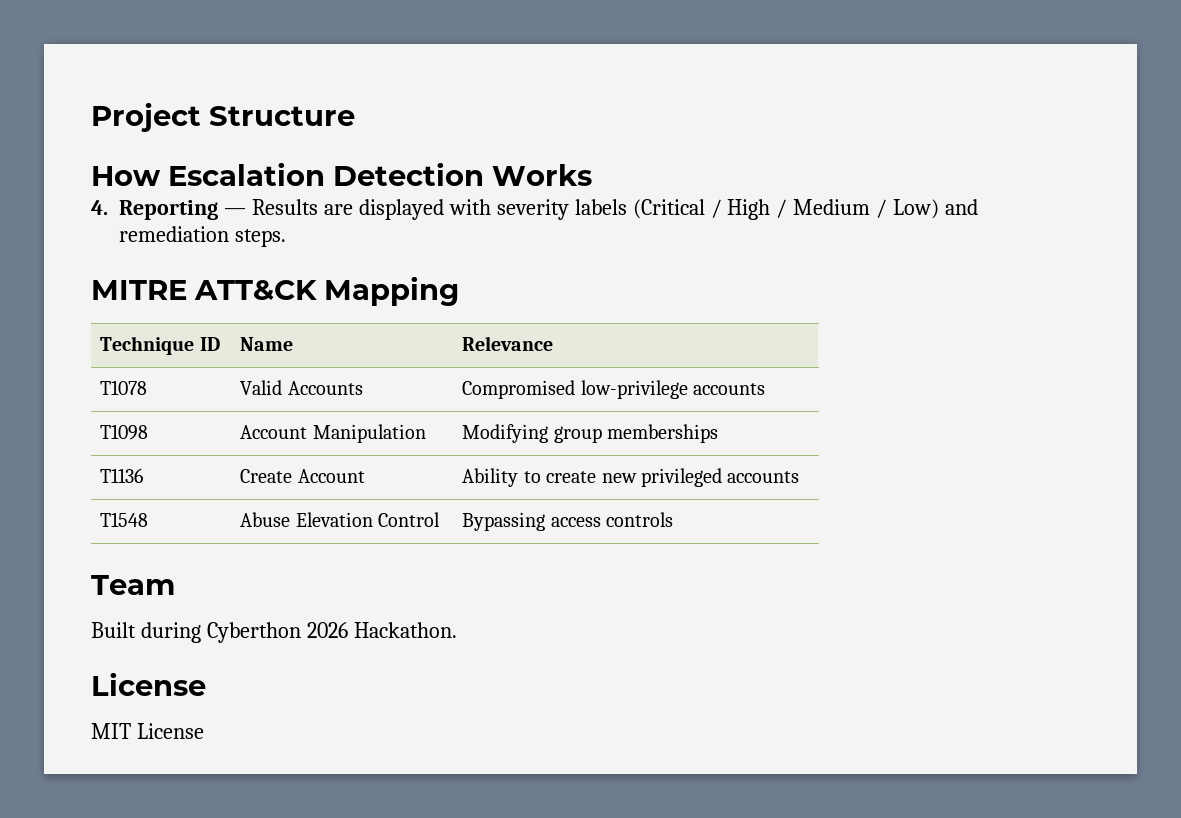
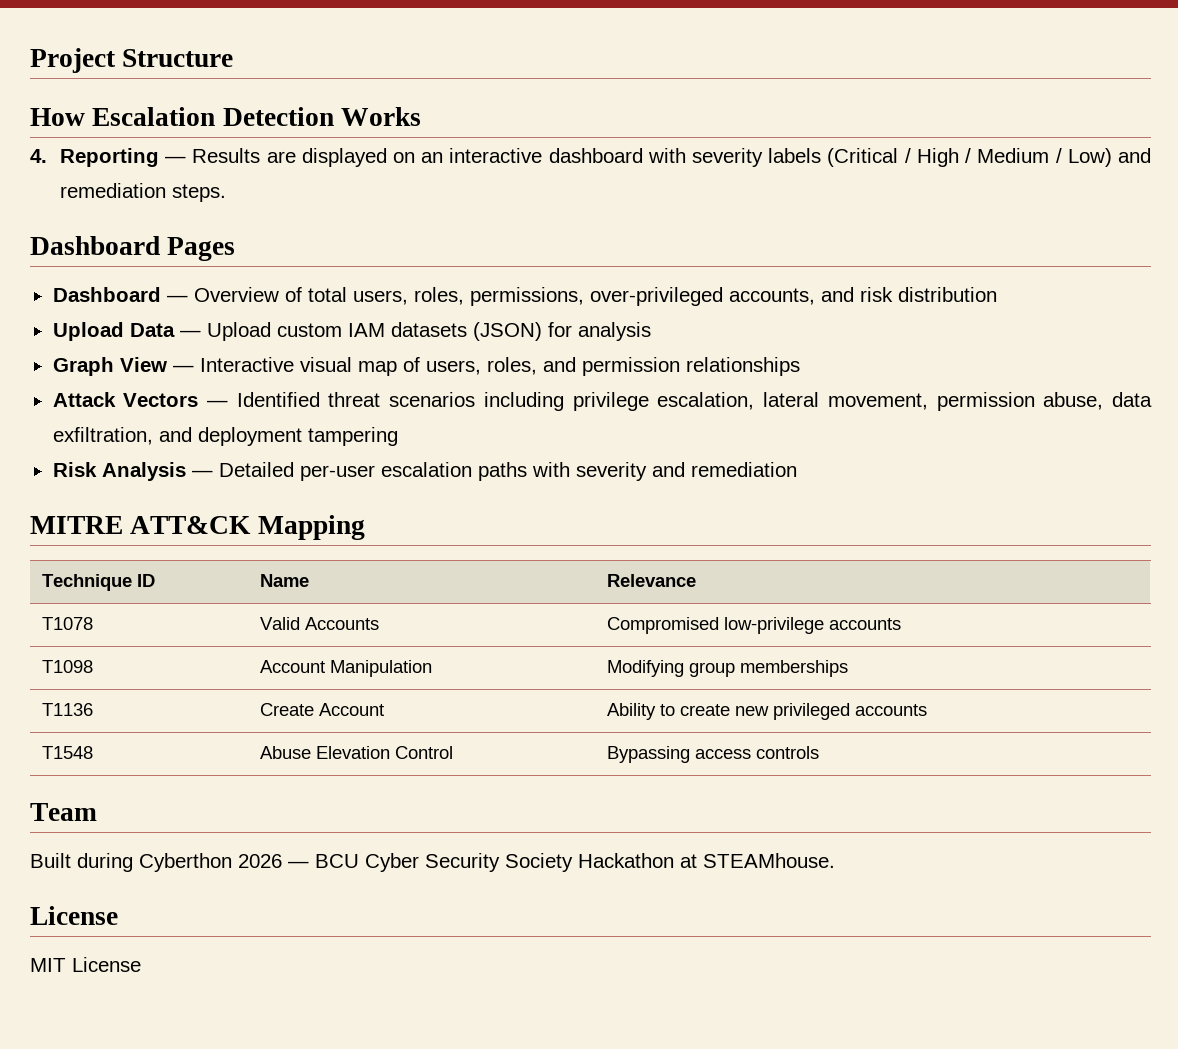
(444, 209) none -> [392,148,643,163] on an interactive dashboard
(286, 238) none -> [30,236,236,261] [52,287,997,306] [52,322,651,341] [52,357,800,376] [52,392,1152,411] [52,427,398,446] [52,462,797,481] // Dashboard Pages // Dashboard — Overview of total users, roles, permissions, over-privileged accounts, and risk distribution // Upload Data — Upload custom IAM datasets (JSON) for analysis // Graph View — Interactive visual map of users, roles, and permission relationships // Attack Vectors — Identified threat scenarios including privilege escalation, lateral movement, permission abuse, data exfiltration, and deployment tampering // Risk Analysis — Detailed per-user escalation paths with severity and remediation
[353,622,457,638] Hackathon. -> [288,853,835,872] — BCU Cyber Security Society Hackathon at STEAMhouse.

